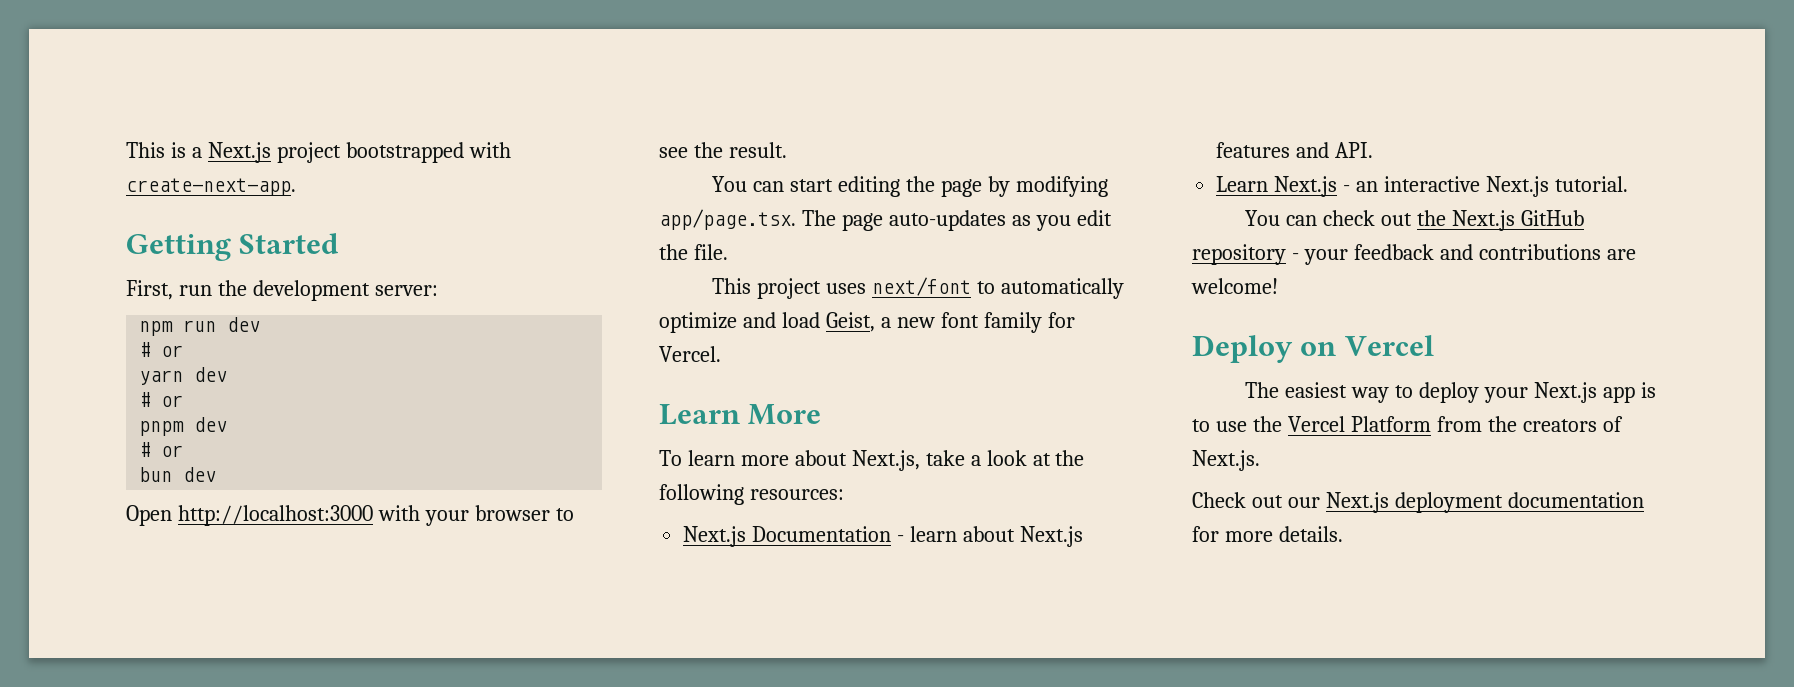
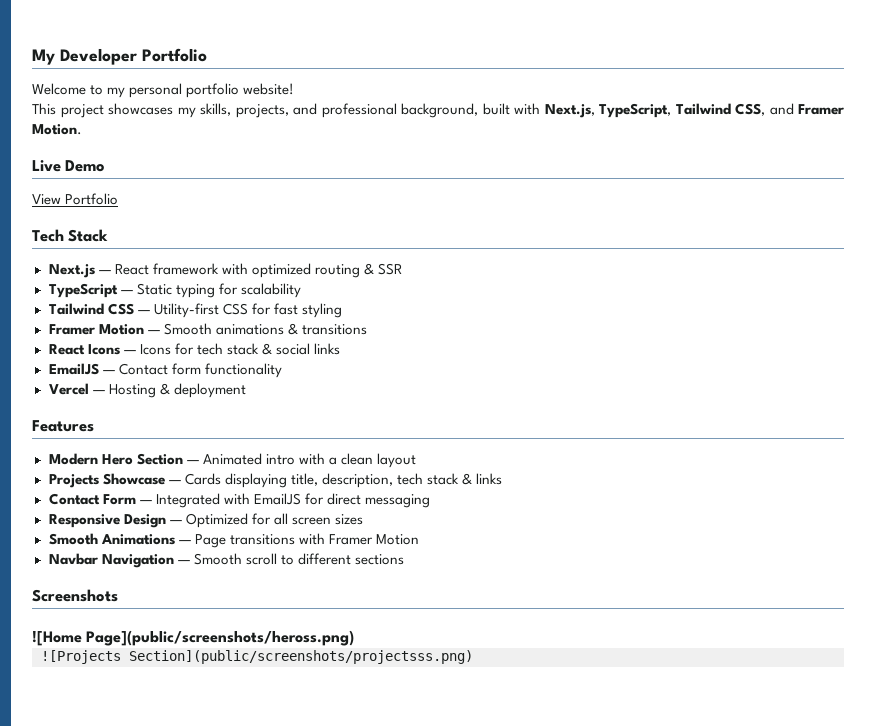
[126,142,511,163] [126,178,296,196] [126,233,340,261] [126,280,438,301] [139,317,261,336] [139,342,184,357] [139,367,228,385] [139,392,184,407] [139,417,228,436] [139,442,184,457] [139,467,217,482] [126,505,574,526] [659,142,787,158] [712,176,1109,197] [659,209,1112,231] [659,244,728,260] [712,277,1125,299] [659,312,1075,333] [659,346,721,362] [659,404,822,425] [659,450,1085,471] [659,484,844,505] [683,526,1083,547] [1216,142,1374,158] [1216,176,1628,197] [1245,210,1585,231] [1192,244,1636,265] [1191,278,1278,294] [1192,335,1434,363] [1245,382,1656,403] [1192,416,1623,432] [1192,450,1260,471] [1192,492,1644,513] [1192,526,1343,542] This is a Next.js project bootstrapped with create-next-app. // Getting Started // First, run the development server: // npm run dev // # or // yarn dev // # or // pnpm dev // # or // bun dev // Open http://localhost:3000 with your browser to see the result. // You can start editing the page by modifying app/page.tsx. The page auto-updates as you edit the file. // This project uses next/font to automatically optimize and load Geist, a new font family for Vercel. // Learn More // To learn more about Next.js, take a look at the following resources: // Next.js Documentation - learn about Next.js features and API. // Learn Next.js - an interactive Next.js tutorial. // You can check out the Next.js GitHub repository - your feedback and contributions are welcome! // Deploy on Vercel // The easiest way to deploy your Next.js app is to use the Vercel Platform from the creators of Next.js. // Check out our Next.js deployment documentation for more details. -> [32,48,207,65] [32,83,295,98] [32,103,844,118] [32,124,82,135] [32,160,106,172] [32,193,119,205] [32,229,109,242] [48,263,402,278] [48,283,301,298] [48,303,342,318] [48,323,367,335] [48,343,340,355] [48,363,282,378] [48,383,246,398] [32,420,94,432] [48,453,416,468] [48,473,503,488] [48,493,430,508] [48,513,363,528] [48,533,419,548] [48,553,404,568] [32,589,118,602] [32,630,355,646] [41,650,473,664] My Developer Portfolio // Welcome to my personal portfolio website! // This project showcases my skills, projects, and professional background, built with Next.js, TypeScript, Tailwind CSS, and Framer Motion. // Live Demo // View Portfolio // Tech Stack // Next.js — React framework with optimized routing & SSR // TypeScript — Static typing for scalability // Tailwind CSS — Utility-first CSS for fast styling // Framer Motion — Smooth animations & transitions // React Icons — Icons for tech stack & social links // EmailJS — Contact form functionality // Vercel — Hosting & deployment // Features // Modern Hero Section — Animated intro with a clean layout // Projects Showcase — Cards displaying title, description, tech stack & links // Contact Form — Integrated with EmailJS for direct messaging // Responsive Design — Optimized for all screen sizes // Smooth Animations — Page transitions with Framer Motion // Navbar Navigation — Smooth scroll to different sections // Screenshots // ![Home Page](public/screenshots/heross.png) // ![Projects Section](public/screenshots/projectsss.png)

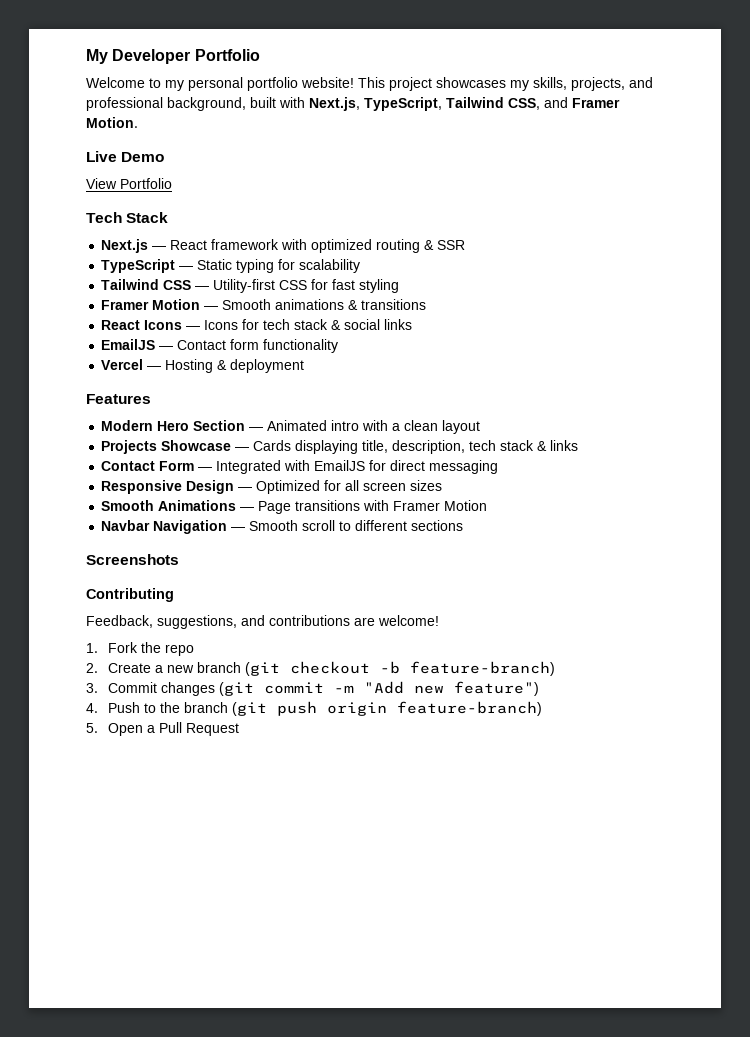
(295, 89) // -> (354, 82) none
[32,630,355,646] [41,650,473,664] ![Home Page](public/screenshots/heross.png) // ![Projects Section](public/screenshots/projectsss.png) -> [86,588,174,602] [86,615,439,629] [86,642,195,656] [86,661,556,676] [86,681,540,696] [86,701,543,716] [86,722,240,736] Contributing // Feedback, suggestions, and contributions are welcome! // 1. Fork the repo // 2. Create a new branch (git checkout -b feature-branch) // 3. Commit changes (git commit -m "Add new feature") // 4. Push to the branch (git push origin feature-branch) // 5. Open a Pull Request

